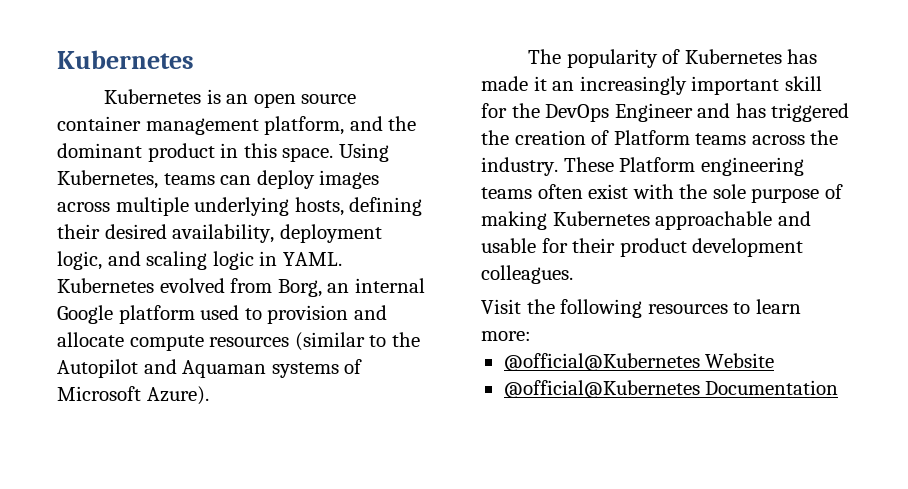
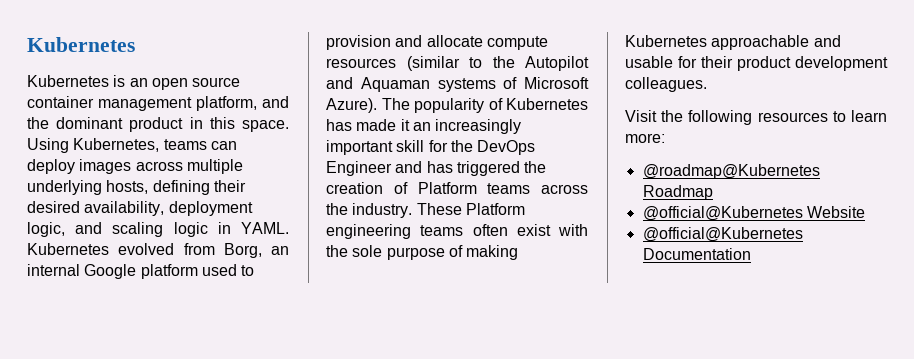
(209, 395) // -> (377, 105) none
(531, 336) none -> [642,164,820,179] [642,185,713,200] // @roadmap@Kubernetes Roadmap

